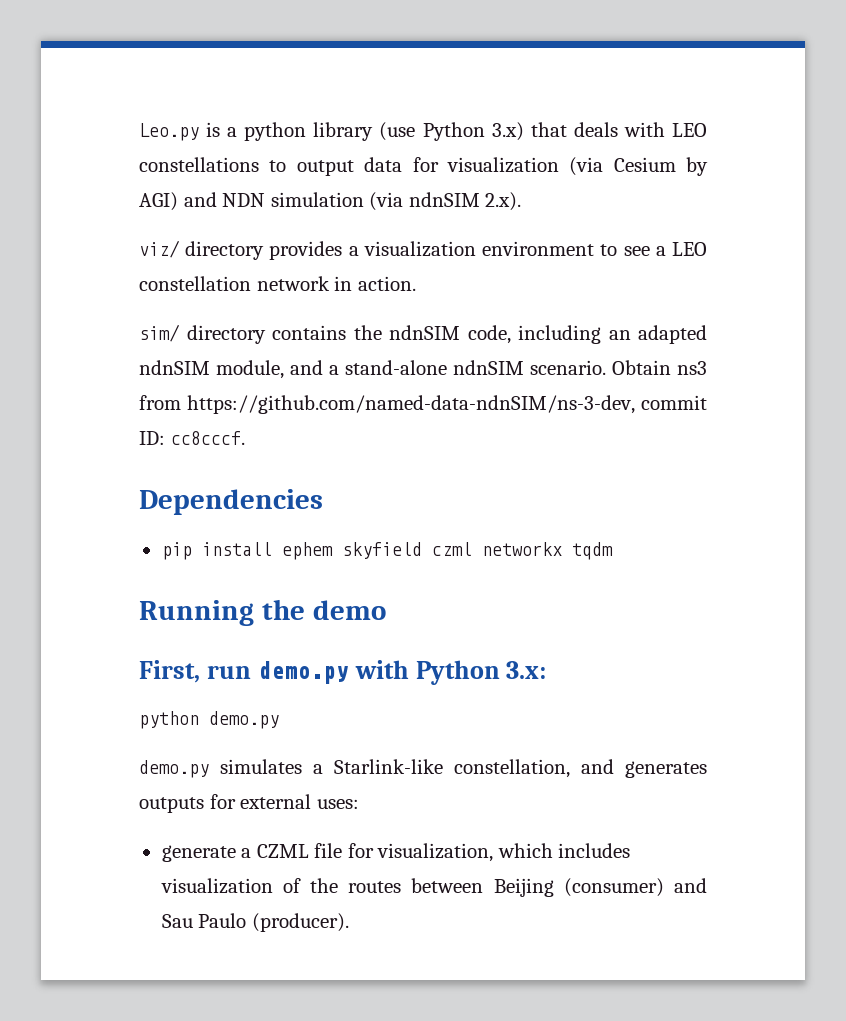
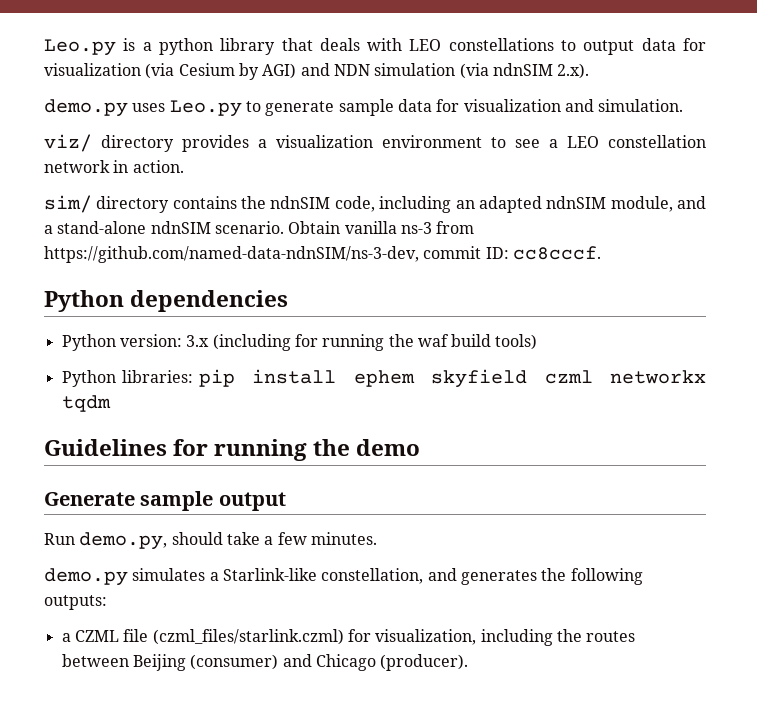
[379,122,524,141] (use Python 3.x) -> (276, 46) none
(522, 201) none -> [44,99,684,117] // demo.py uses Leo.py to generate sample data for visualization and simulation.
[677,361,707,375] ns3 -> [344,221,432,234] vanilla ns-3
[139,489,323,515] Dependencies // -> [44,290,289,312] [61,334,538,351] [61,370,193,387] Python dependencies // Python version: 3.x (including for running the waf build tools) // Python libraries:
[139,600,254,626] Running -> [44,439,308,461] Guidelines for running
[139,660,547,685] [139,711,279,729] First, run demo.py with Python 3.x: // python demo.py -> [44,491,286,511] [44,532,377,550] Generate sample output // Run demo.py, should take a few minutes.
[139,794,359,813] [161,845,236,862] outputs for external uses: // generate -> [541,568,643,585] [44,595,107,610] the following outputs: //
(343, 850) none -> [152,629,344,645] (czml_files/starlink.czml)
[497,843,631,858] [160,878,301,894] which includes visualization of -> [480,629,553,646] including
[161,913,247,928] Sau Paulo -> [315,654,376,671] Chicago

